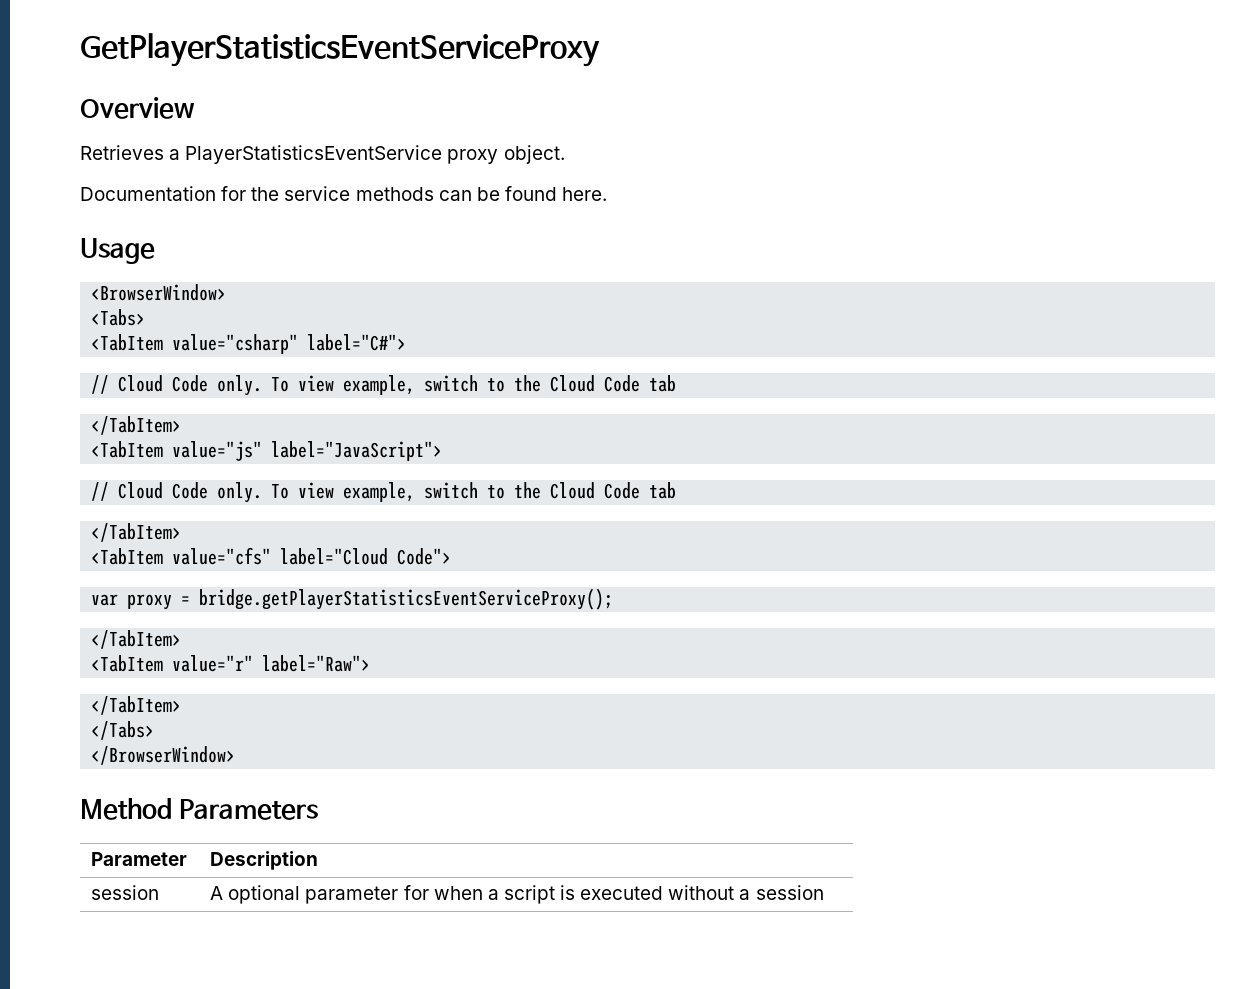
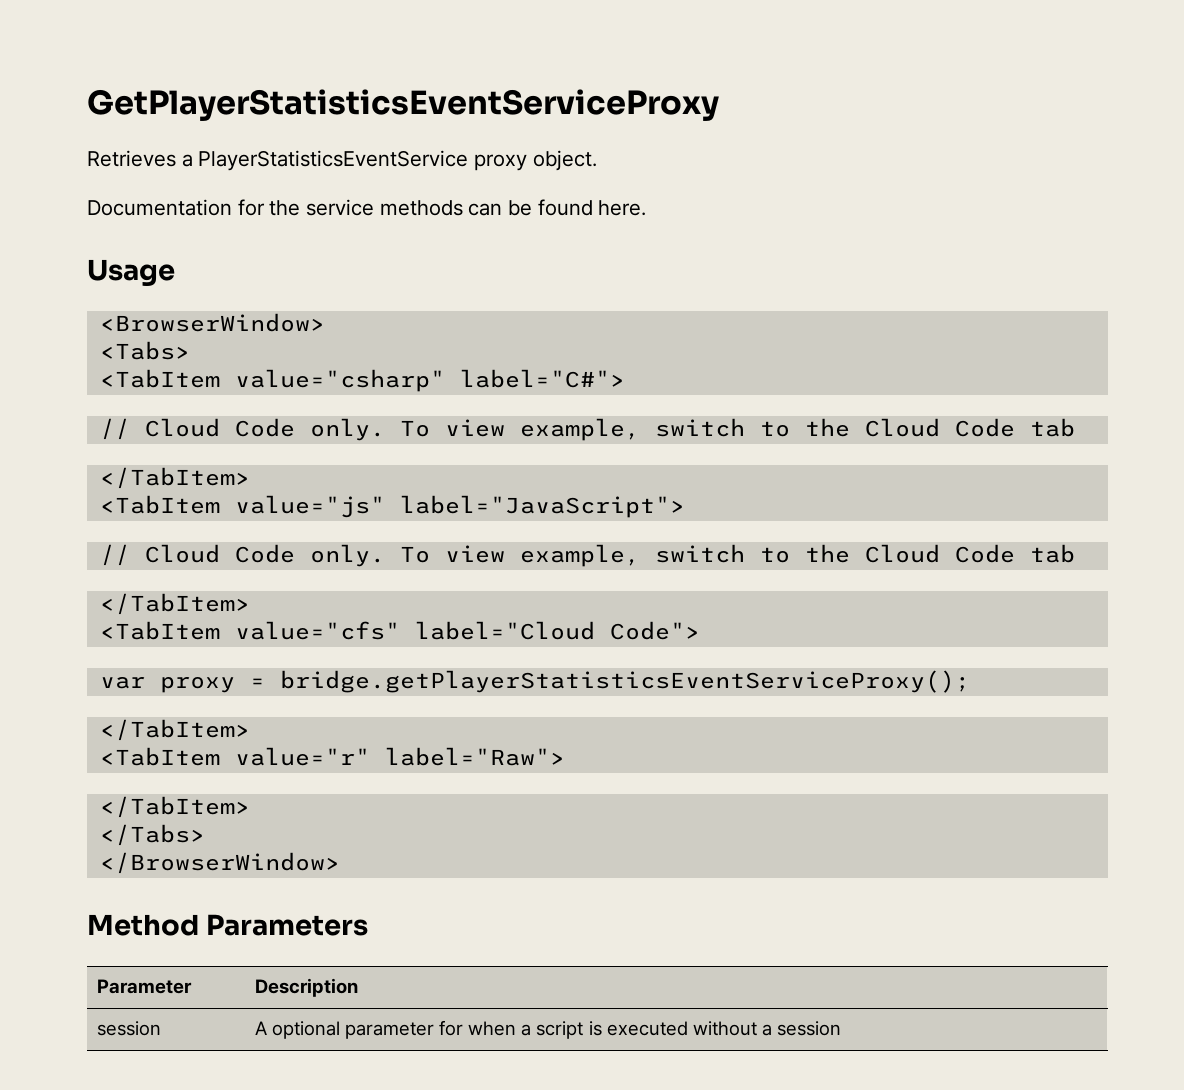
[80,97,195,119] // Overview -> (719, 105) none

